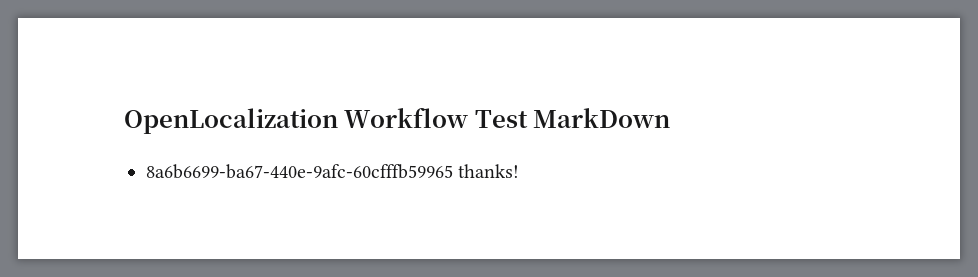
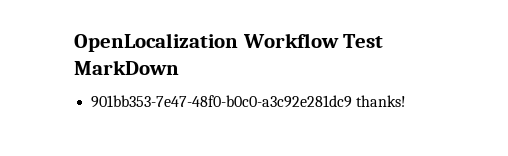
[146,164,453,179] 8a6b6699-ba67-440e-9afc-60cfffb59965 -> [91,95,353,108] 901bb353-7e47-48f0-b0c0-a3c92e281dc9

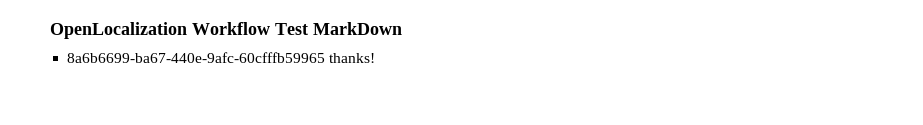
[91,95,353,108] 901bb353-7e47-48f0-b0c0-a3c92e281dc9 -> [67,52,326,63] 8a6b6699-ba67-440e-9afc-60cfffb59965

